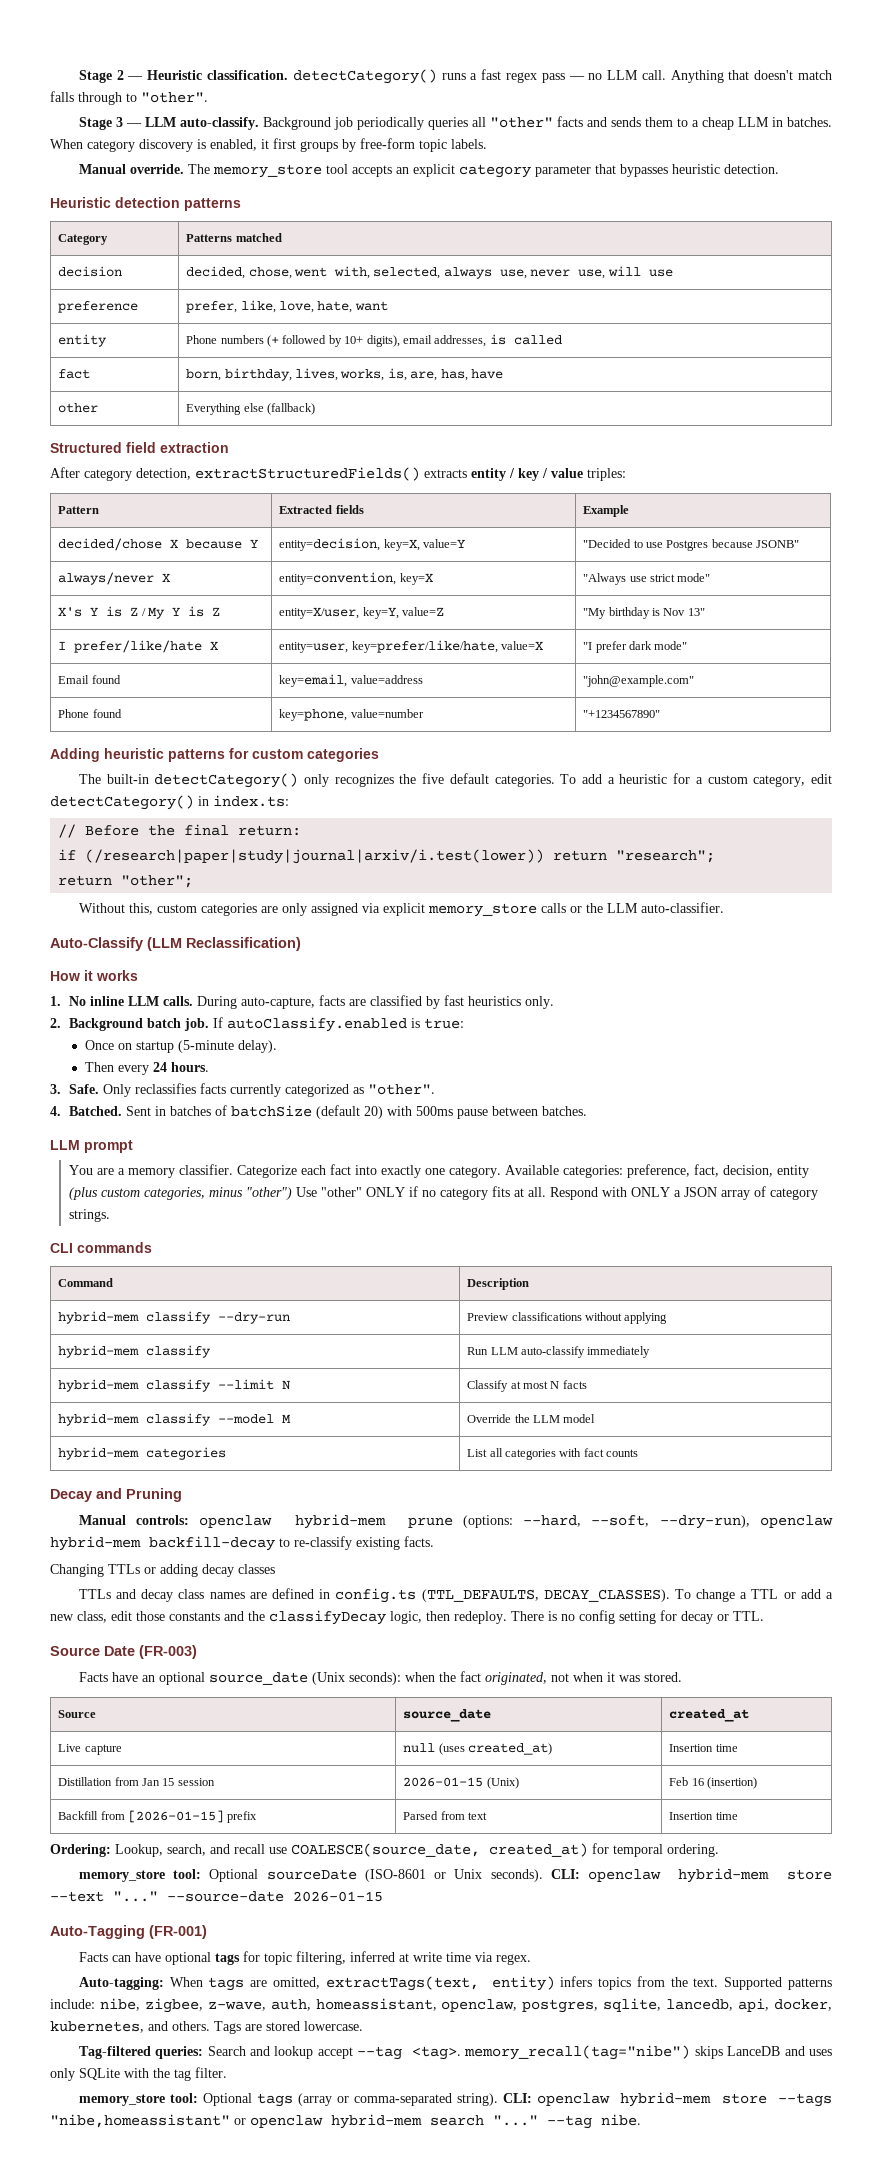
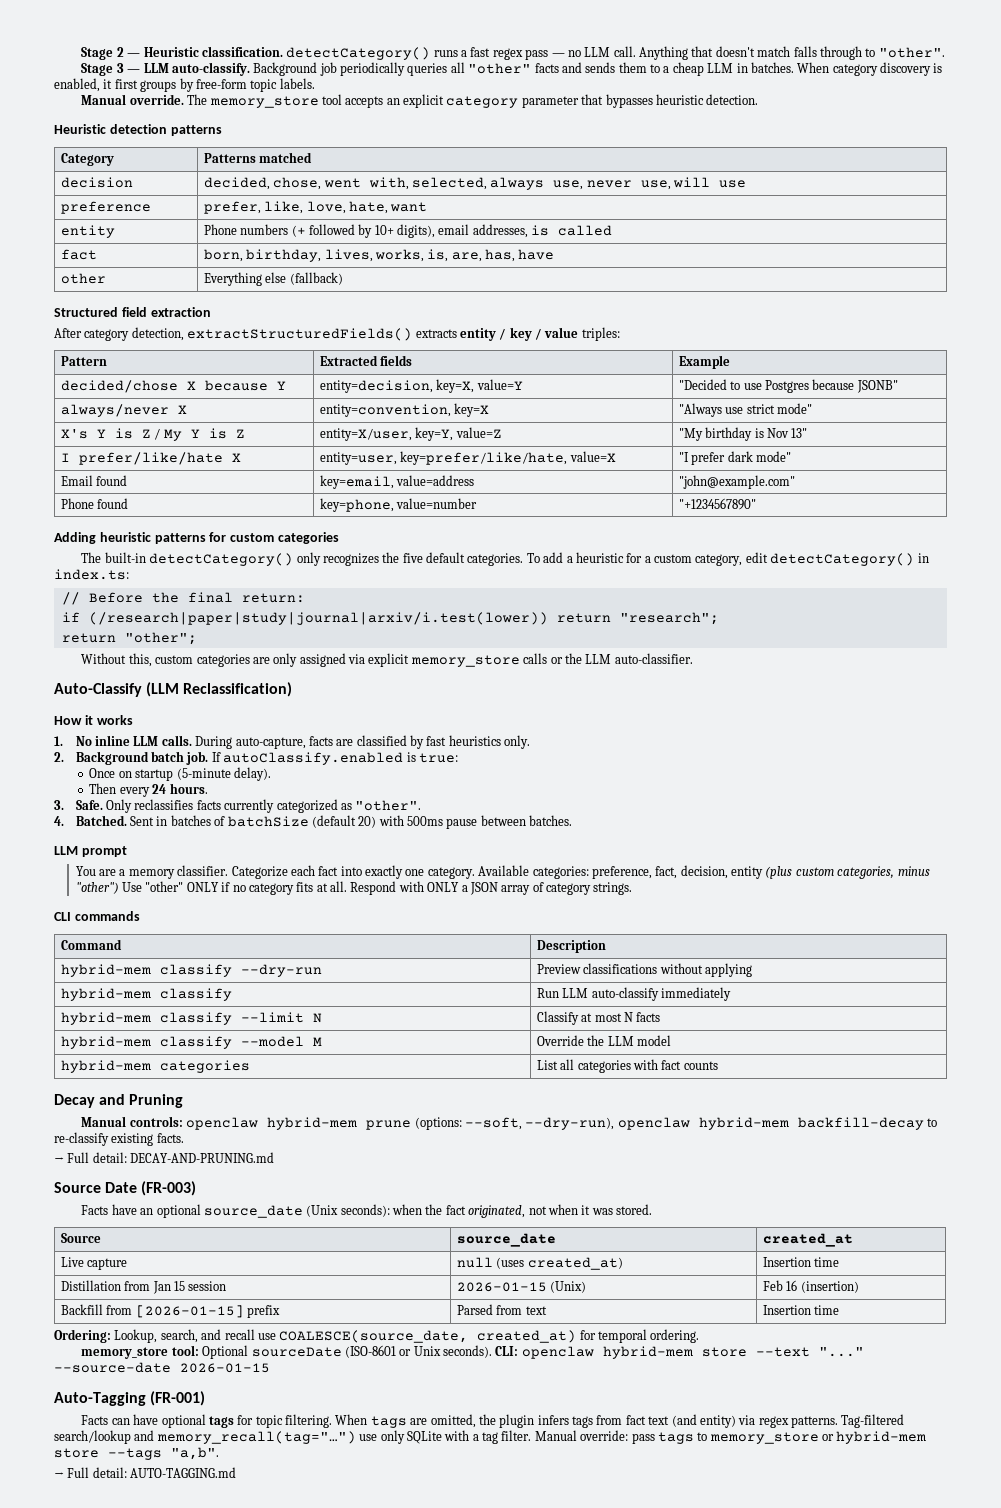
[523,1515,582,1527] --hard, -> (462, 1123) none
[50,1564,275,1577] [78,1588,834,1603] [50,1610,764,1625] Changing TTLs or adding decay classes // TTLs and decay class names are defined in config.ts (TTL_DEFAULTS, DECAY_CLASSES). To change a TTL or add a new class, edit those constants and the classifyDecay logic, then redeploy. There is no config setting for decay or TTL. -> [54,1152,275,1163] → Full detail: DECAY-AND-PRUNING.md
[295,1951,531,1965] [78,1976,832,1991] [50,1998,832,2013] [50,2021,363,2034] [78,2045,832,2060] filtering, inferred at write time via regex. // Auto-tagging: When tags are omitted, extractTags(text, entity) infers topics from the text. Supported patterns include: nibe, zigbee, z-wave, auth, homeassistant, openclaw, postgres, sqlite, lancedb, api, docker, kubernetes, and others. Tags are stored lowercase. // Tag-filtered queries: Search and lookup accept --tag <tag>. memory_recall(tag="nibe") skips LanceDB and uses -> [285,1414,905,1428] [54,1430,378,1444] filtering. When tags are omitted, the plugin infers tags from fact text (and entity) via regex patterns. Tag-filtered search/lookup and memory_recall(tag="…") use
[153,2068,170,2078] the -> [472,1434,479,1441] a
[78,2092,832,2107] [50,2114,641,2129] // memory_store tool: Optional tags (array or comma-separated string). CLI: openclaw hybrid-mem store --tags "nibe,homeassistant" or openclaw hybrid-mem search "..." --tag nibe. -> [534,1430,927,1444] [54,1447,219,1460] [54,1467,237,1478] Manual override: pass tags to memory_store or hybrid-mem store --tags "a,b". // → Full detail: AUTO-TAGGING.md

